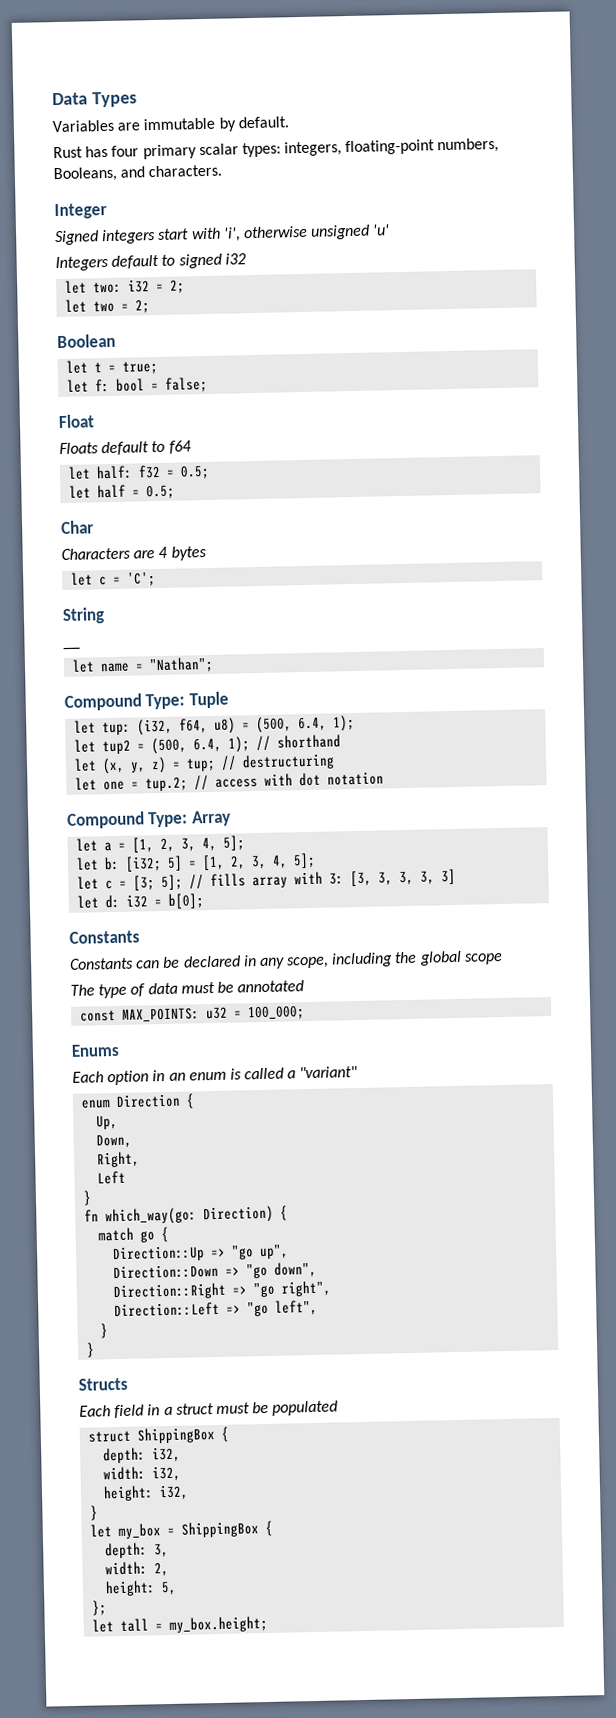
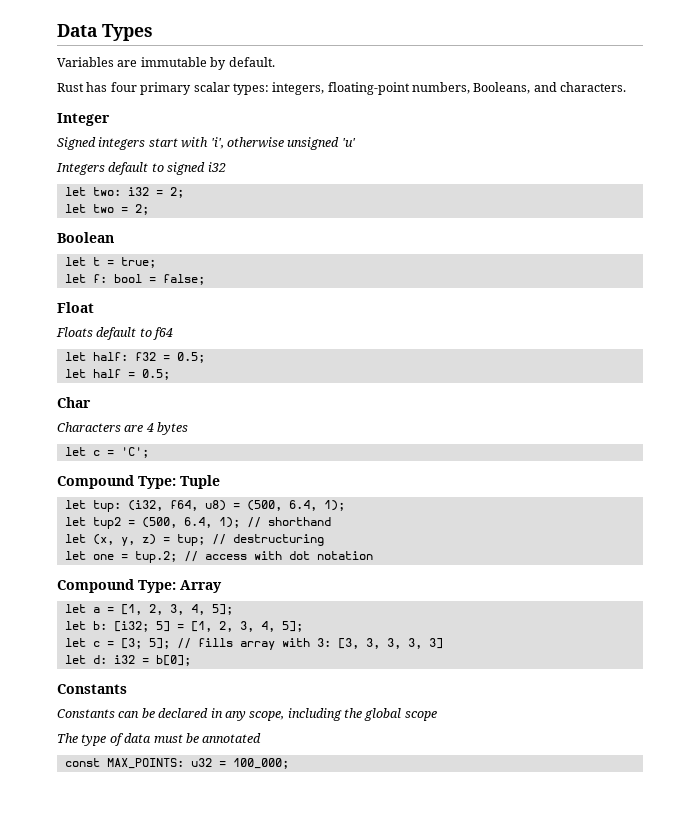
[62,607,105,624] [63,646,80,650] [72,656,215,674] // String // __ // let name = "Nathan"; -> (149, 452) none
[71,1043,120,1057] [72,1066,359,1086] [81,1093,196,1109] [96,1114,119,1130] [96,1133,133,1149] [96,1151,141,1168] [97,1170,127,1185] [83,1190,93,1206] [84,1205,289,1226] [98,1226,170,1243] [112,1244,290,1263] [113,1261,318,1280] [113,1280,332,1301] [114,1299,319,1318] [100,1323,109,1339] [86,1342,96,1358] [78,1377,128,1391] [79,1400,339,1419] [88,1426,230,1444] [103,1446,182,1464] [103,1465,182,1482] [103,1484,190,1502] [90,1505,99,1521] [90,1520,274,1540] [105,1542,170,1559] [105,1561,170,1577] [105,1580,178,1597] [92,1600,108,1616] [92,1615,269,1634] // Enums // Each option in an enum is called a "variant" // enum Direction { // Up, // Down, // Right, // Left // } // fn which_way(go: Direction) { // match go { // Direction::Up => "go up", // Direction::Down => "go down", // Direction::Right => "go right", // Direction::Left => "go left", // } // } // Structs // Each field in a struct must be populated // struct ShippingBox { // depth: i32, // width: i32, // height: i32, // } // let my_box = ShippingBox { // depth: 3, // width: 2, // height: 5, // }; // let tall = my_box.height; -> (289, 763) none

